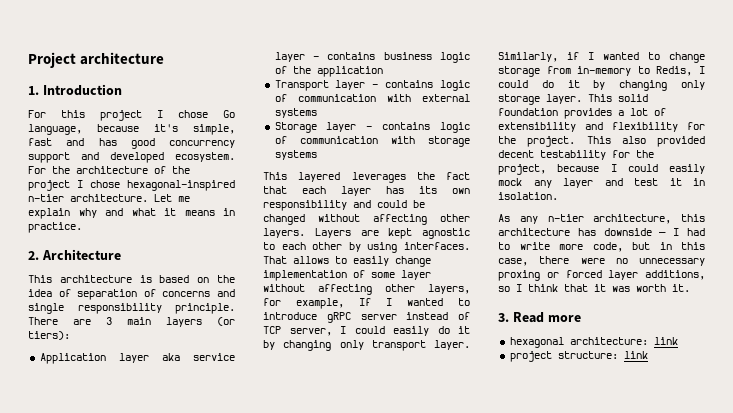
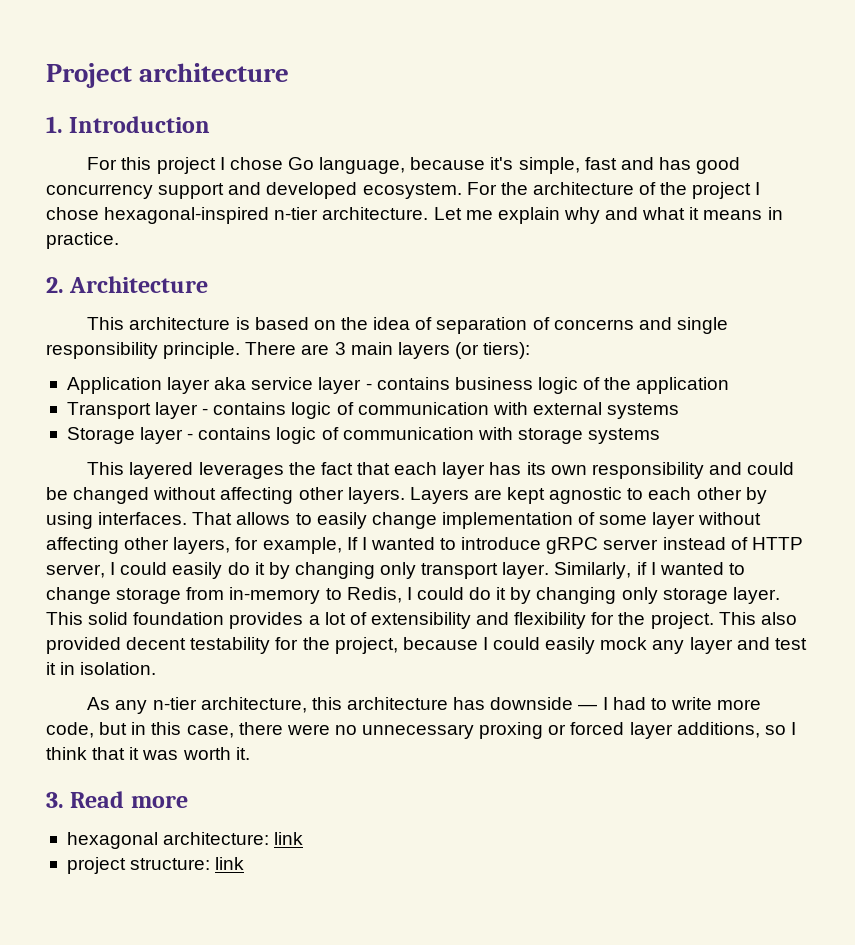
[263,326,281,334] TCP -> [751,537,803,550] HTTP

